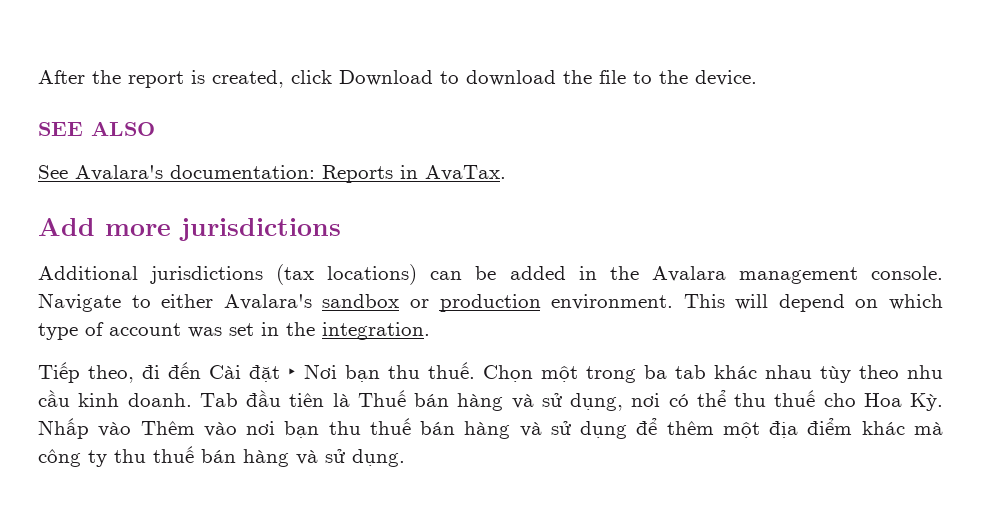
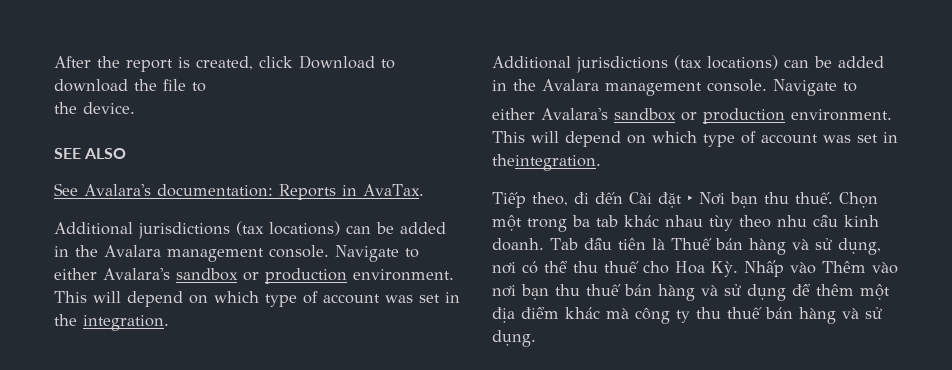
(652, 77) none -> (206, 87) //
[38,218,341,241] // Add more jurisdictions -> (424, 190) none
(430, 331) none -> [492,55,884,73] [492,79,857,96] [492,108,892,124] [492,131,898,147] [492,154,601,171] // Additional jurisdictions (tax locations) can be added in the Avalara management console. Navigate to // either Avalara's sandbox or production environment. This will depend on which type of account was set in theintegration.

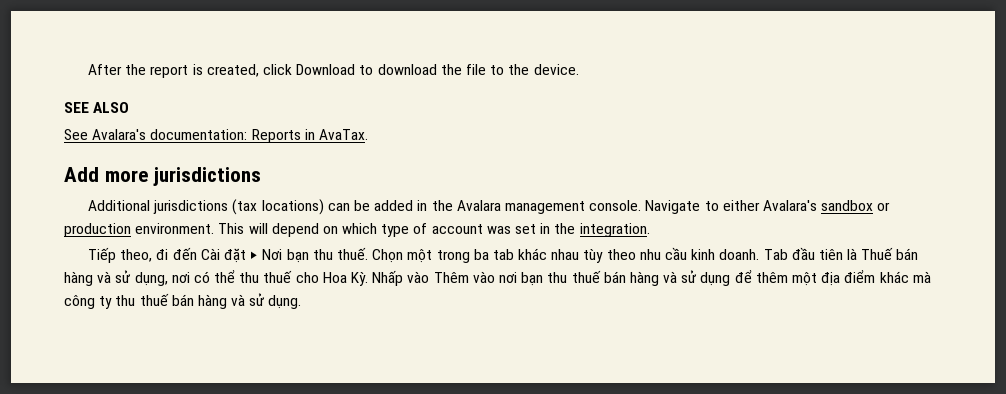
(206, 87) // -> (505, 70) none
(424, 190) none -> [64,167,262,186] // Add more jurisdictions
[492,55,884,73] [492,79,857,96] [492,108,892,124] [492,131,898,147] [492,154,601,171] // Additional jurisdictions (tax locations) can be added in the Avalara management console. Navigate to // either Avalara's sandbox or production environment. This will depend on which type of account was set in theintegration. -> (650, 230) none

